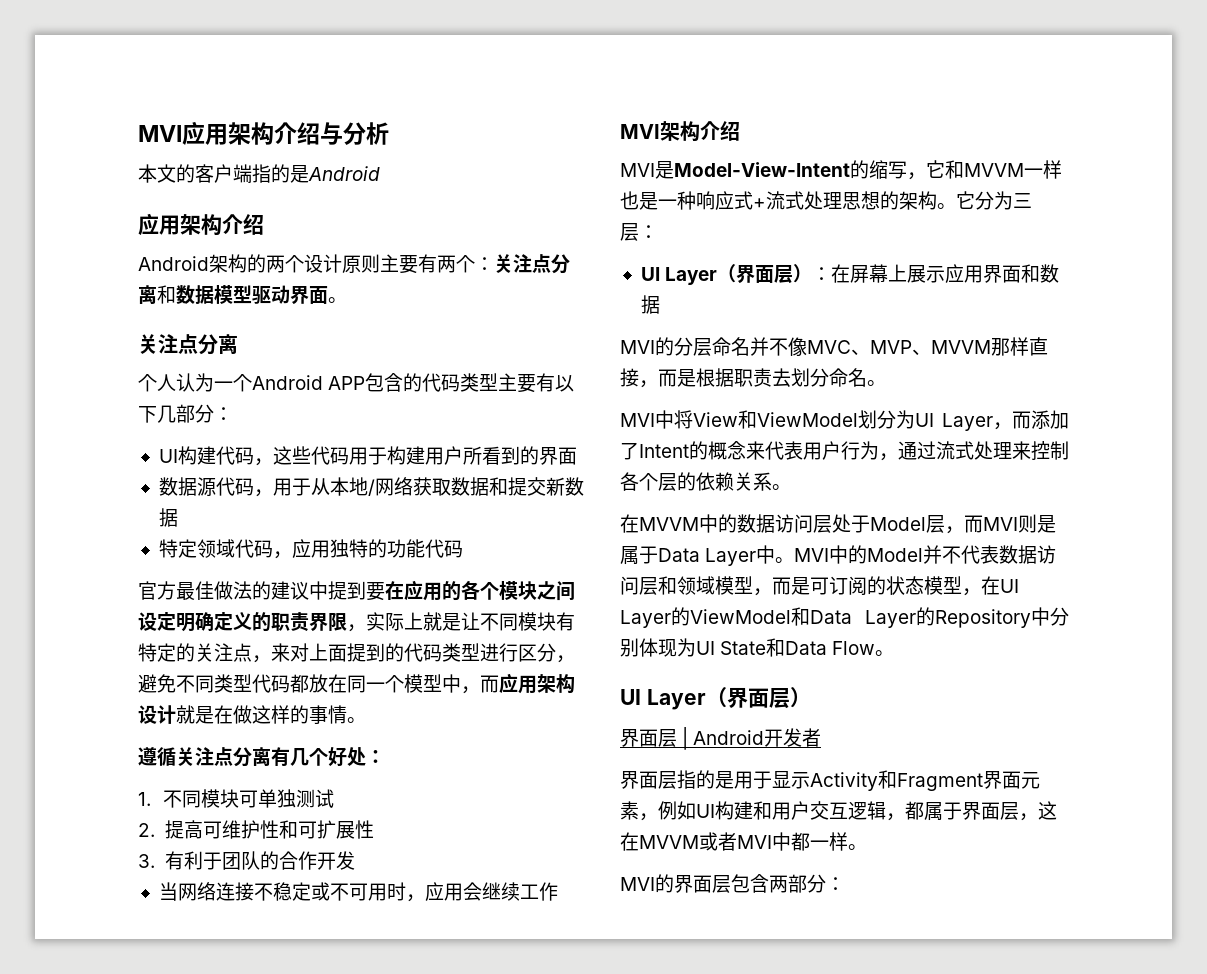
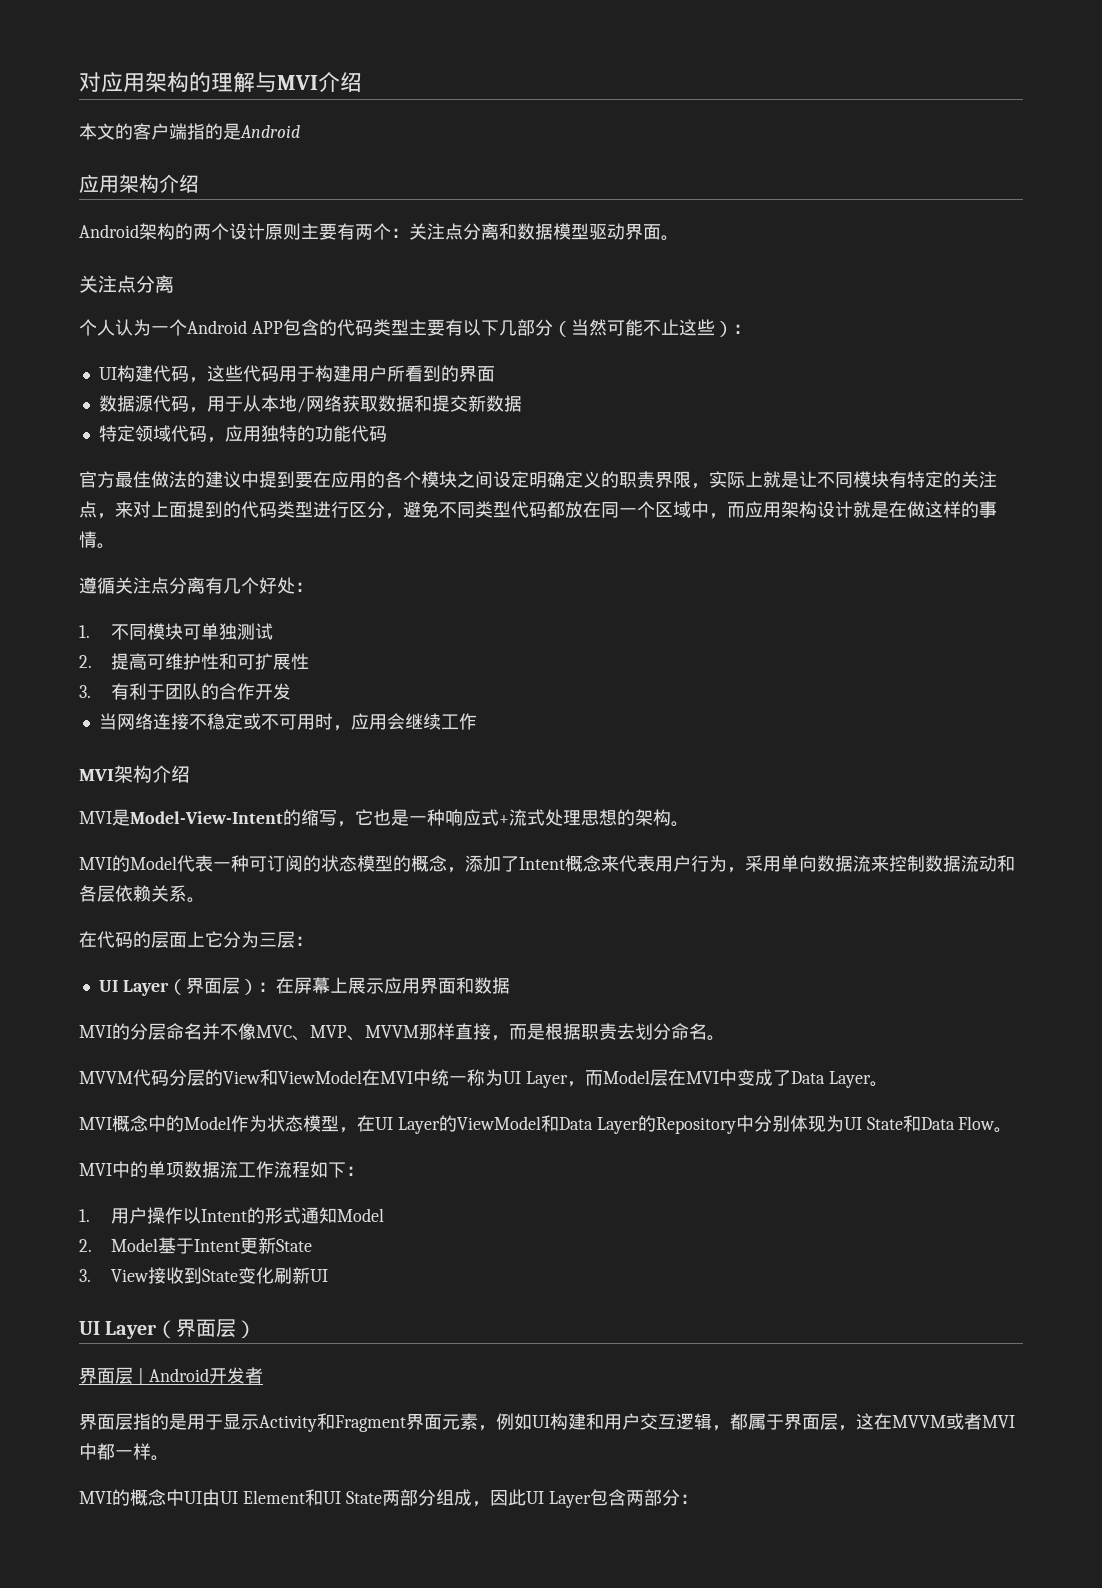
[138,121,389,145] MVI应用架构介绍与分析 -> [79,72,362,93] 对应用架构的理解与MVI介绍
(214, 413) none -> [552,319,733,337] （当然可能不止这些）
[404,674,442,693] 模型 -> [655,501,691,518] 区域
[945,160,1062,179] 和MVVM一样 -> (373, 817) none
(956, 206) none -> [79,855,1015,873] [79,885,205,903] [79,931,205,948] // MVI的Model代表一种可订阅的状态模型的概念，添加了Intent概念来代表用户行为，采用单向数据流来控制数据流动和各层依赖关系。 // 在代码的层面上
[620,410,1069,431] [620,441,1069,461] [620,472,791,491] [620,514,1056,534] [620,545,1057,566] [620,576,886,596] MVI中将View和ViewModel划分为UI Layer，而添加了Intent的概念来代表用户行为，通过流式处理来控制各个层的依赖关系。 // 在MVVM中的数据访问层处于Model层，而MVI则是属于Data Layer中。MVI中的Model并不代表数据访问层和领域模型，而是可订阅的 -> [79,1069,888,1088] [79,1115,267,1132] MVVM代码分层的View和ViewModel在MVI中统一称为UI Layer，而Model层在MVI中变成了Data Layer。 // MVI概念中的Model作为
(895, 653) none -> [79,1161,364,1178] [79,1207,385,1224] [79,1237,313,1254] [79,1267,329,1284] // MVI中的单项数据流工作流程如下： // 1.用户操作以Intent的形式通知Model // 2. Model基于Intent更新State // 3. View接收到State变化刷新UI
[674,875,731,893] 界面层 -> [130,1489,591,1508] 概念中UI由UI Element和UI State两部分组成，因此UI Layer

